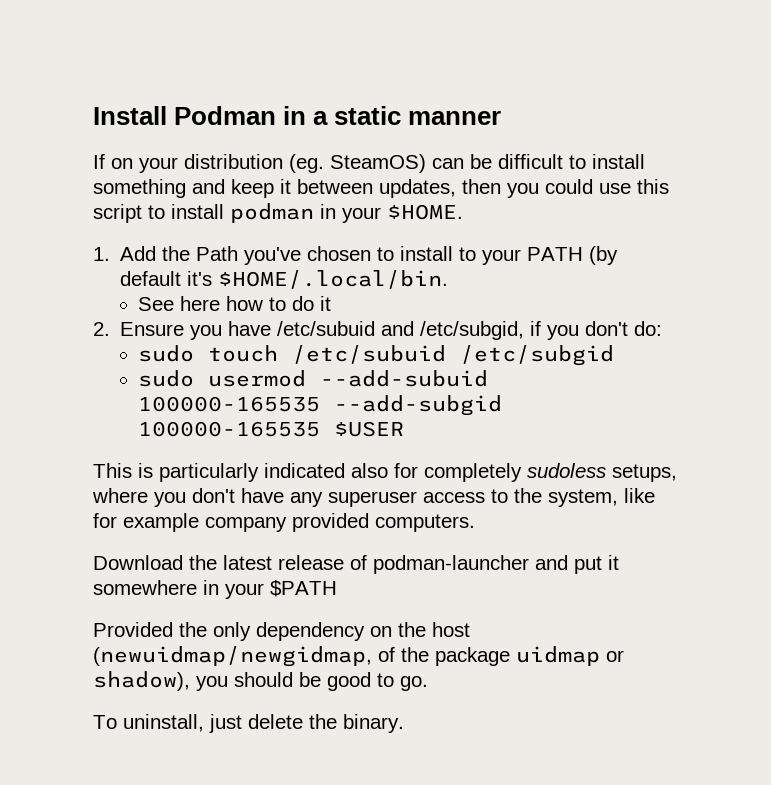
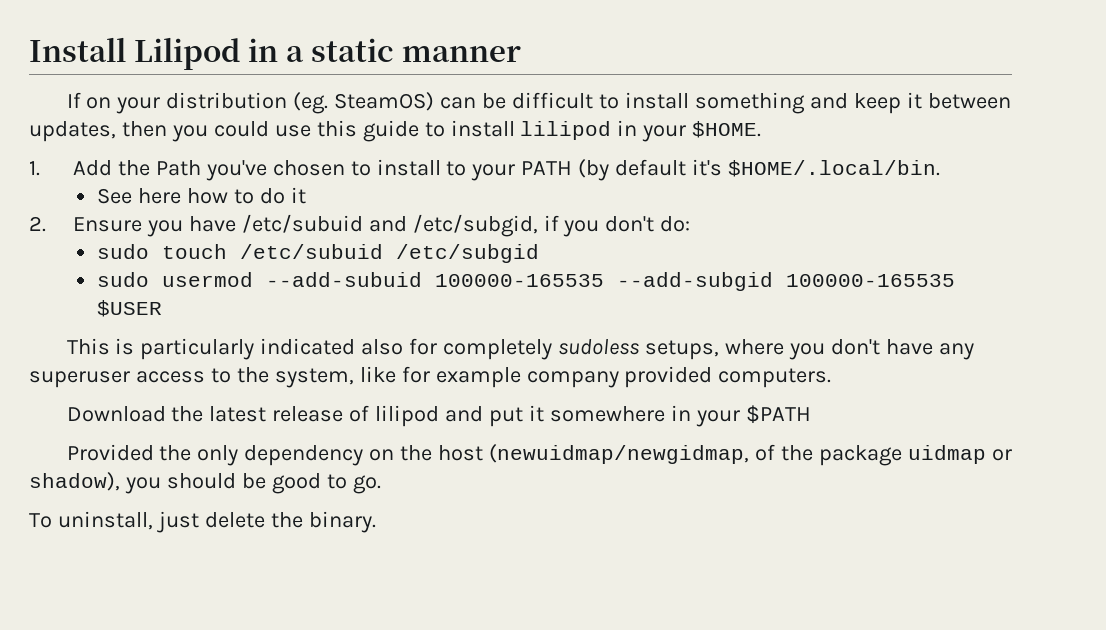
[174,106,277,125] Podman -> [133,37,240,70] Lilipod
[93,203,314,223] script to install podman -> [362,120,612,142] guide to install lilipod
[373,555,529,574] podman-launcher -> [375,405,440,427] lilipod

